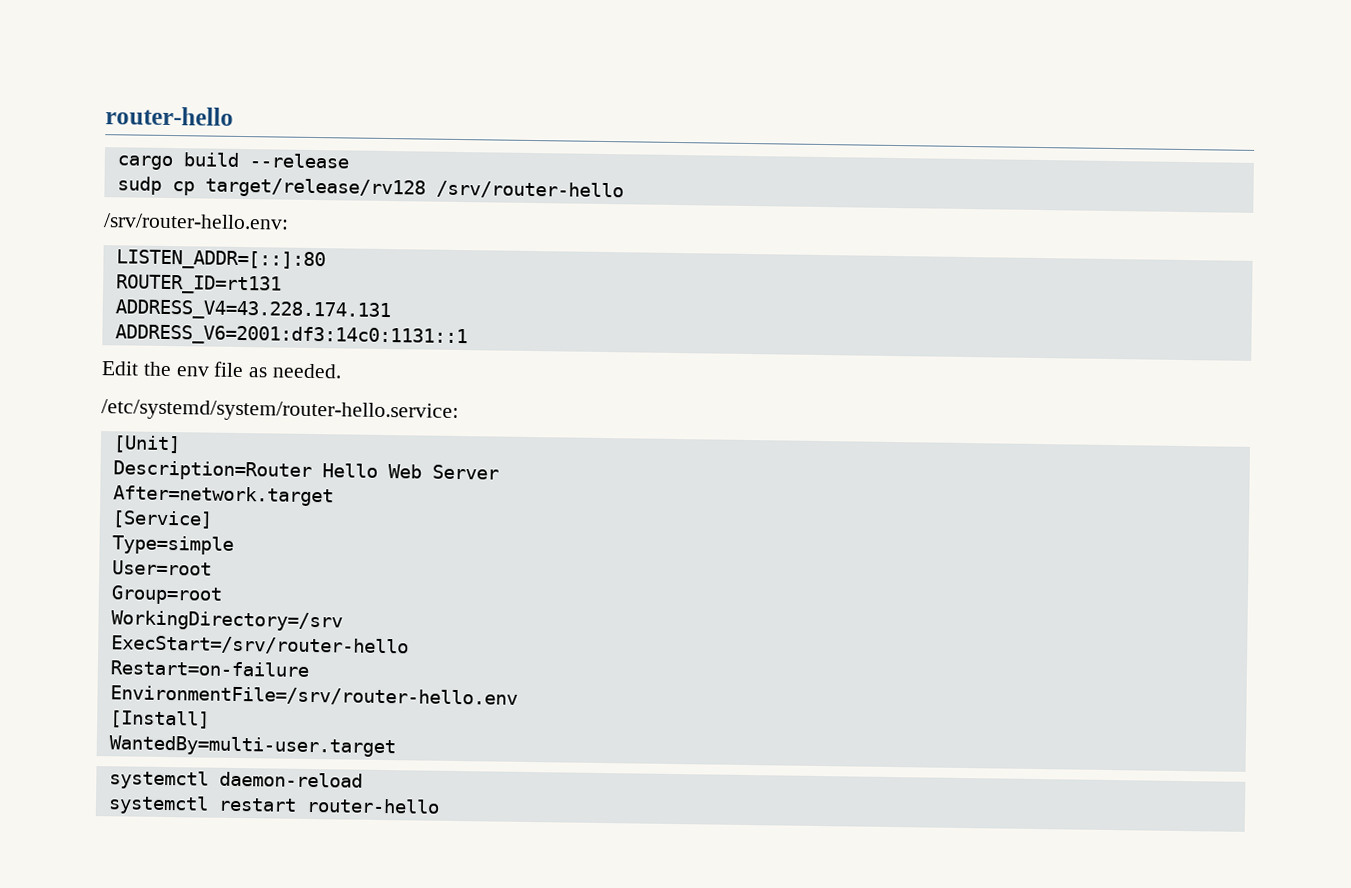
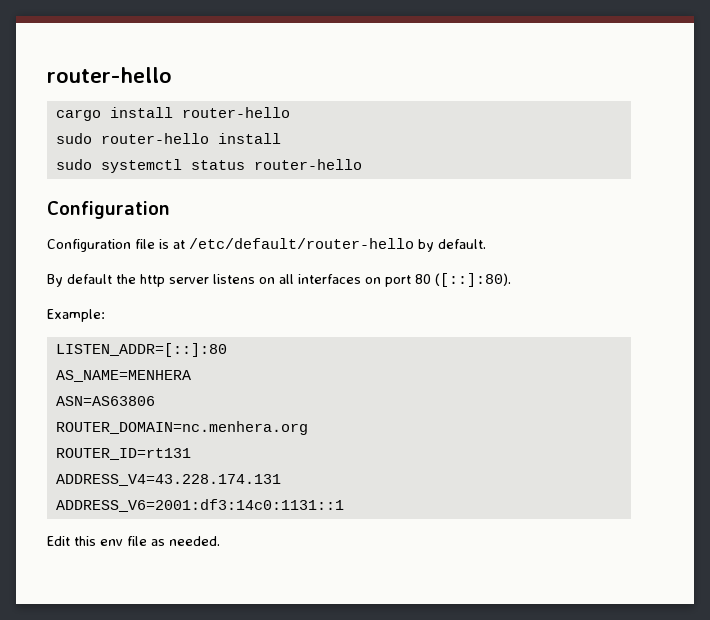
[182,152,349,169] [116,176,624,200] [103,213,289,230] [115,249,326,271] build --release // sudp cp target/release/rv128 /srv/router-hello // /srv/router-hello.env: // LISTEN_ADDR=[::]:80 -> [109,107,290,118] [55,133,281,144] [55,159,362,173] [47,201,170,219] [47,238,486,252] [47,273,511,287] [47,309,105,322] [55,343,227,357] [55,370,191,382] [55,396,155,406] [55,421,308,435] install router-hello // sudo router-hello install // sudo systemctl status router-hello // Configuration // Configuration file is at /etc/default/router-hello by default. // By default the http server listens on all interfaces on port 80 ([::]:80). // Example: // LISTEN_ADDR=[::]:80 // AS_NAME=MENHERA // ASN=AS63806 // ROUTER_DOMAIN=nc.menhera.org
[142,361,172,377] the -> [74,536,96,546] this
[101,399,459,424] [112,435,181,454] [112,460,499,481] [112,485,334,507] [111,510,213,529] [111,535,234,555] [111,560,212,576] [110,585,222,605] [110,610,343,632] [110,635,409,656] [109,660,309,677] [109,685,518,707] [109,710,210,729] [108,735,396,758] [108,770,363,790] [107,795,440,815] // /etc/systemd/system/router-hello.service: // [Unit] // Description=Router Hello Web Server // After=network.target // [Service] // Type=simple // User=root // Group=root // WorkingDirectory=/srv // ExecStart=/srv/router-hello // Restart=on-failure // EnvironmentFile=/srv/router-hello.env // [Install] // WantedBy=multi-user.target // systemctl daemon-reload // systemctl restart router-hello -> (220, 541) none

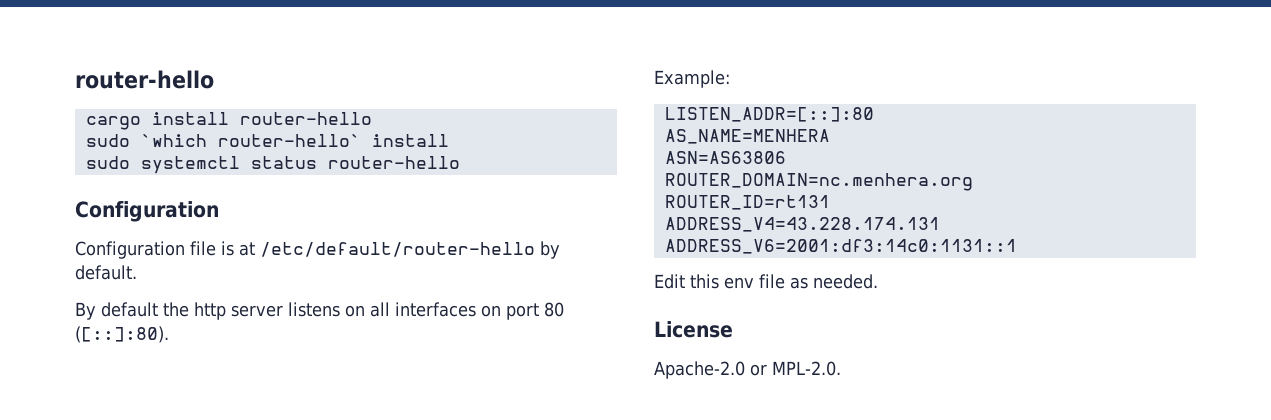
[100,133,209,144] router-hello -> [140,134,361,147] `which router-hello`
(220, 541) none -> [654,321,733,338] [654,361,841,379] // License // Apache-2.0 or MPL-2.0.

